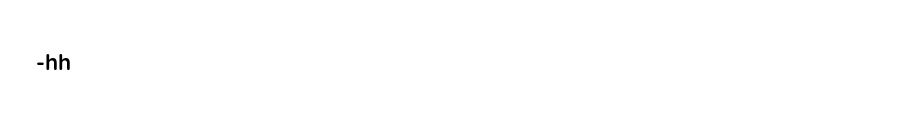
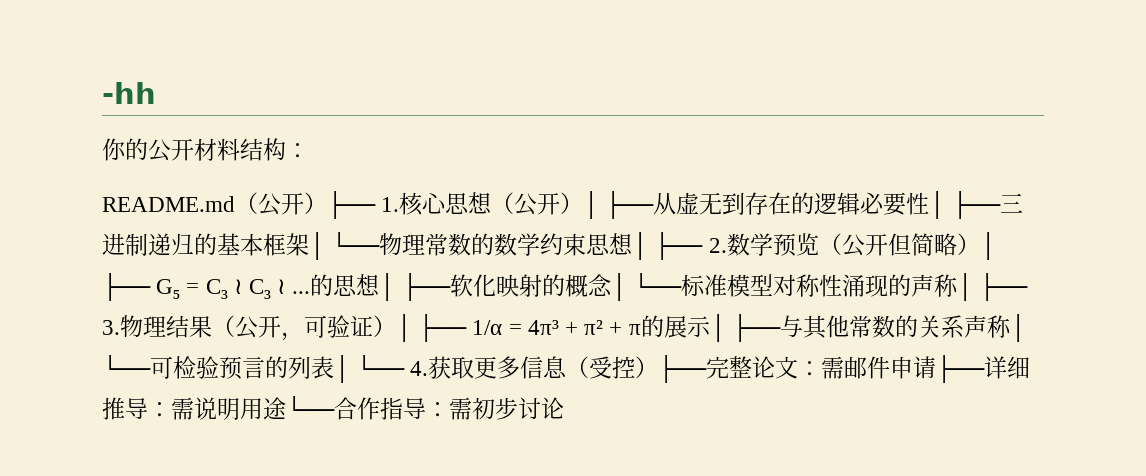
(71, 62) none -> [102,138,309,162] [102,191,1023,219] [102,232,996,260] [102,273,1029,301] [102,314,1026,342] [102,355,1031,383] [102,396,564,420] // 你的公开材料结构： // README.md（公开）├── 1.核心思想（公开）│ ├──从虚无到存在的逻辑必要性│ ├──三进制递归的基本框架│ └──物理常数的数学约束思想│ ├── 2.数学预览（公开但简略）│ ├── G₅ = C₃ ≀ C₃ ≀ ...的思想│ ├──软化映射的概念│ └──标准模型对称性涌现的声称│ ├── 3.物理结果（公开，可验证）│ ├── 1/α = 4π³ + π² + π的展示│ ├──与其他常数的关系声称│ └──可检验预言的列表│ └── 4.获取更多信息（受控）├──完整论文：需邮件申请├──详细推导：需说明用途└──合作指导：需初步讨论

